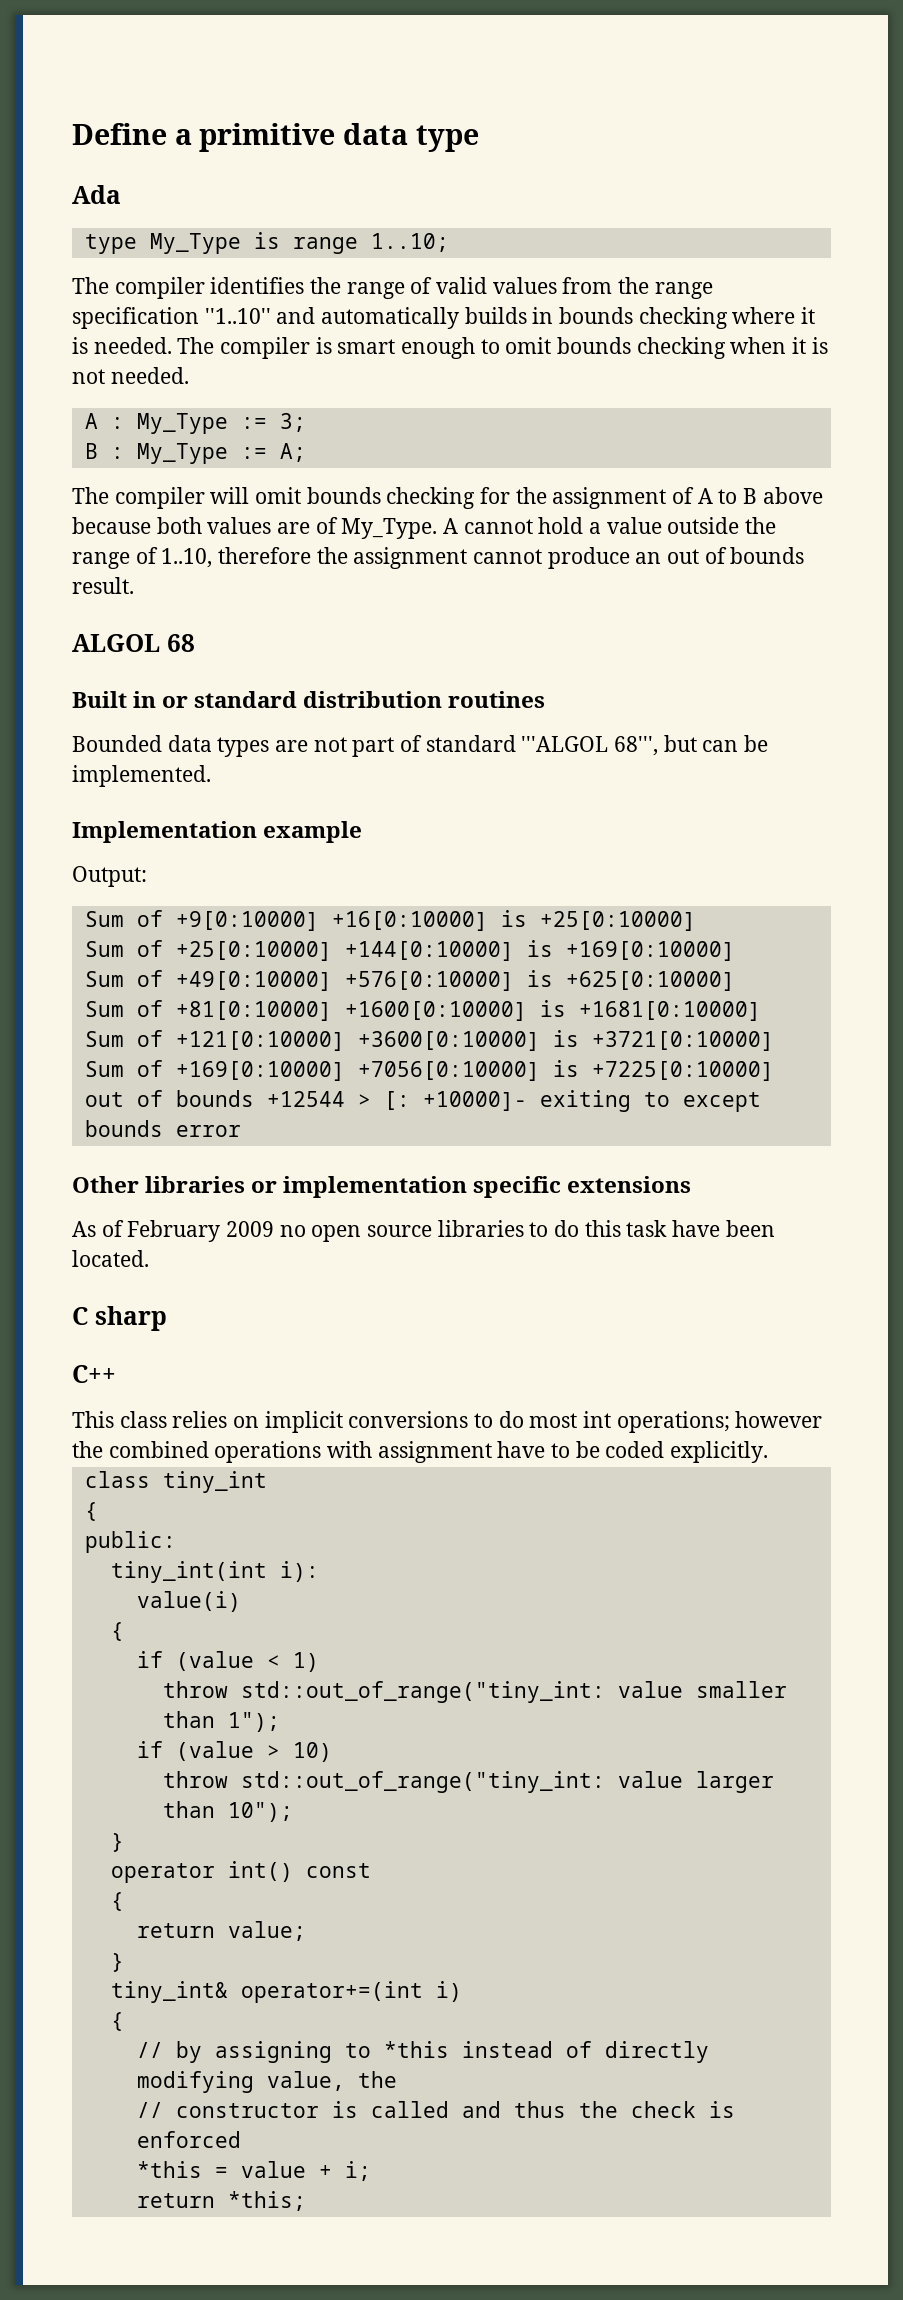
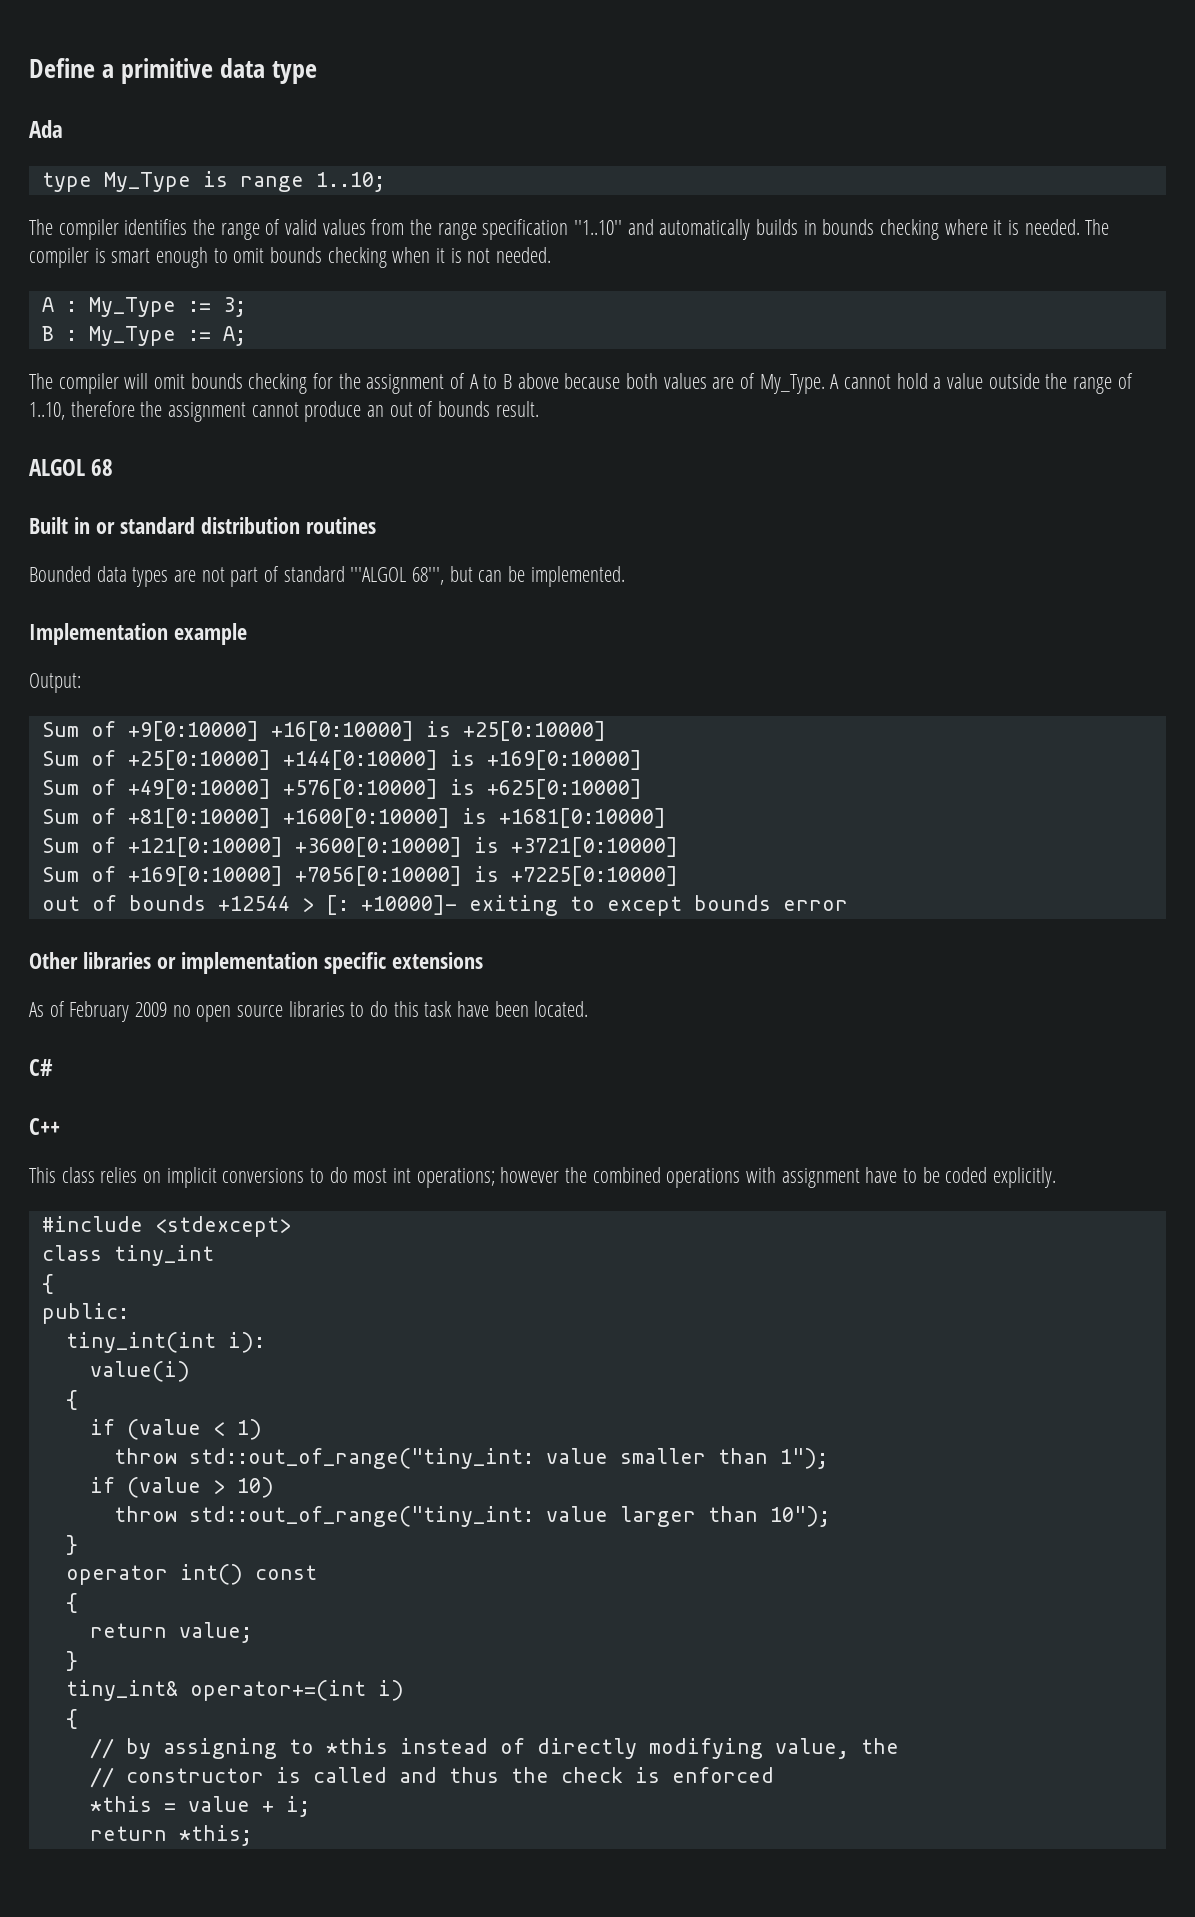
[72,1306,167,1331] C sharp -> [29,1059,53,1076] C#
(769, 1452) none -> [41,1216,291,1237] // #include <stdexcept>

